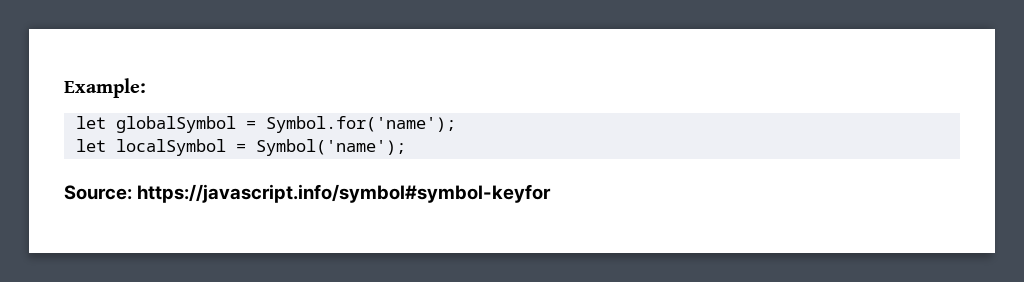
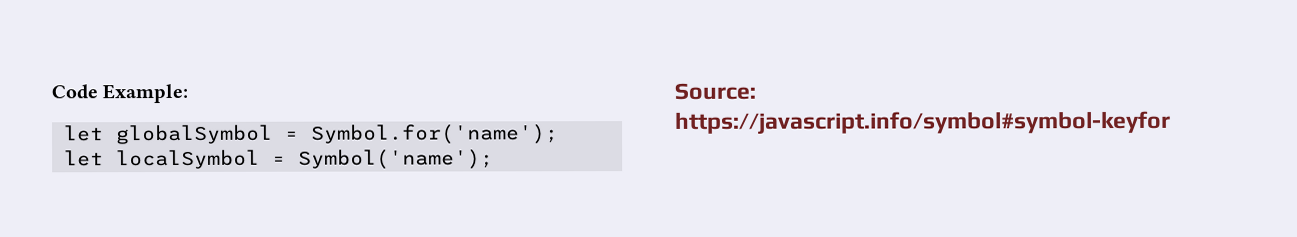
(64, 88) none -> [51,84,98,100] Code

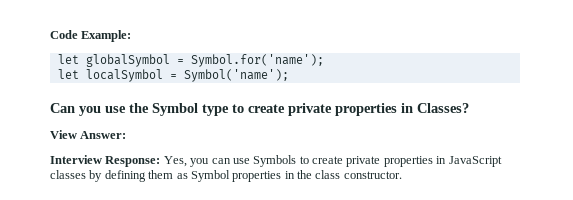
[674,82,756,100] [674,110,1171,135] Source: https://javascript.info/symbol#symbol-keyfor -> [50,103,469,116] [50,130,127,139] [50,155,502,167] [50,170,402,182] Can you use the Symbol type to create private properties in Classes? // View Answer: // Interview Response: Yes, you can use Symbols to create private properties in JavaScript classes by defining them as Symbol properties in the class constructor.

